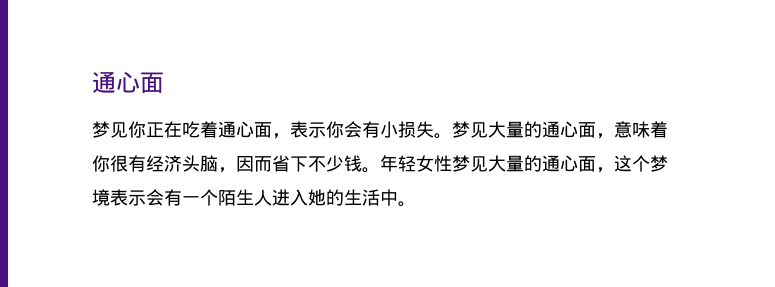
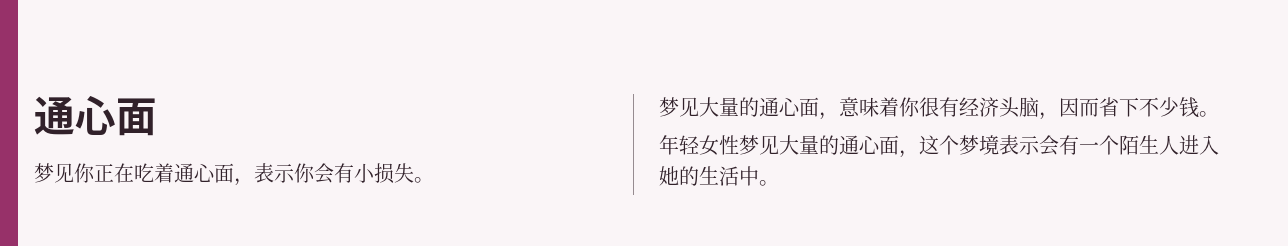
(452, 136) none -> (434, 180) //
(380, 170) none -> (1219, 114) //

